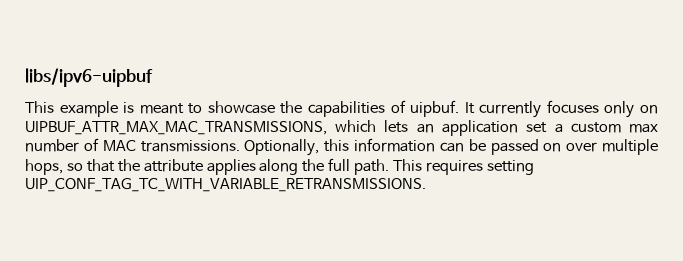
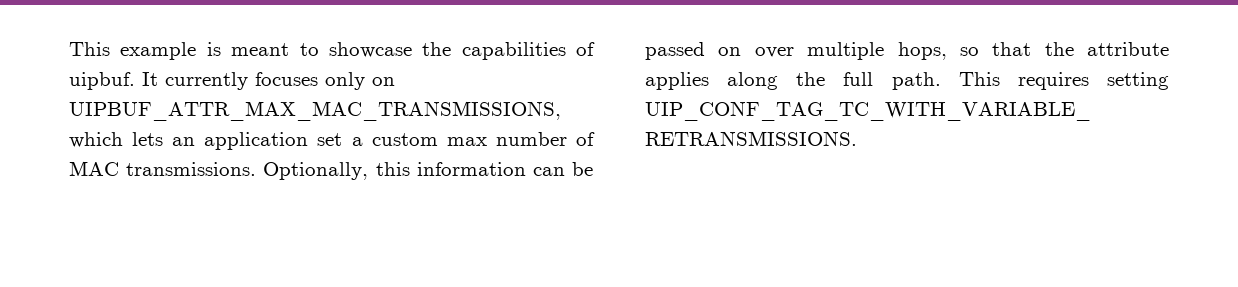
[25,68,153,87] libs/ipv6-uipbuf // -> (69, 49) none

